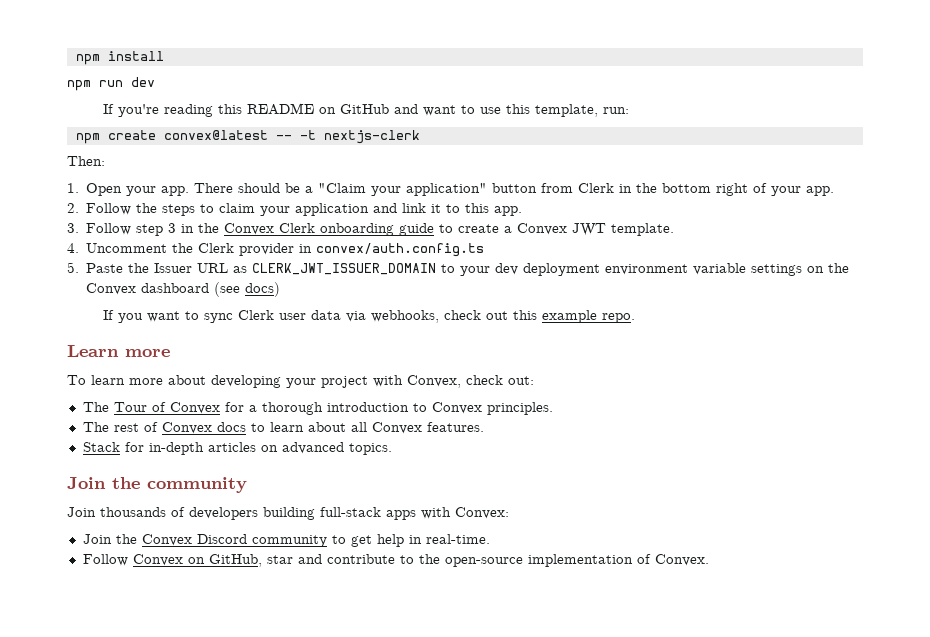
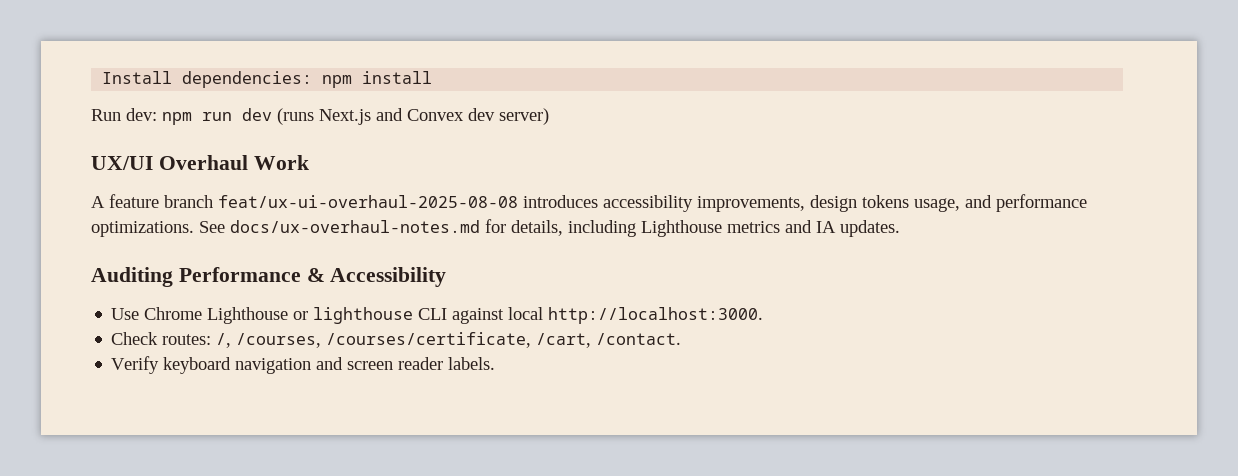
(75, 59) none -> [102,71,313,88] Install dependencies:
(164, 56) none -> [91,108,157,121] Run dev:
[103,103,630,117] [75,130,420,144] [67,156,105,166] [67,183,835,196] [67,203,523,216] [67,223,675,236] [67,243,485,257] [67,262,850,276] [86,282,281,297] [103,310,636,323] [67,345,170,357] [67,375,534,388] [82,402,553,415] [82,422,484,434] [82,442,392,455] [67,477,247,493] [67,507,509,520] [82,534,490,547] [82,554,709,567] // If you're reading this README on GitHub and want to use this template, run: // npm create convex@latest -- -t nextjs-clerk // Then: // 1. Open your app. There should be a "Claim your application" button from Clerk in the bottom right of your app. // 2. Follow the steps to claim your application and link it to this app. // 3. Follow step 3 in the Convex Clerk onboarding guide to create a Convex JWT template. // 4. Uncomment the Clerk provider in convex/auth.config.ts // 5. Paste the Issuer URL as CLERK_JWT_ISSUER_DOMAIN to your dev deployment environment variable settings on the Convex dashboard (see docs) // If you want to sync Clerk user data via webhooks, check out this example repo. // Learn more // To learn more about developing your project with Convex, check out: // The Tour of Convex for a thorough introduction to Convex principles. // The rest of Convex docs to learn about all Convex features. // Stack for in-depth articles on advanced topics. // Join the community // Join thousands of developers building full-stack apps with Convex: // Join the Convex Discord community to get help in real-time. // Follow Convex on GitHub, star and contribute to the open-source implementation of Convex. -> [277,108,549,125] [91,155,309,170] [91,194,1087,212] [91,219,900,237] [91,267,447,287] [111,307,764,324] [111,332,682,348] [111,356,496,374] (runs Next.js and Convex dev server) // UX/UI Overhaul Work // A feature branch feat/ux-ui-overhaul-2025-08-08 introduces accessibility improvements, design tokens usage, and performance optimizations. See docs/ux-overhaul-notes.md for details, including Lighthouse metrics and IA updates. // Auditing Performance & Accessibility // Use Chrome Lighthouse or lighthouse CLI against local http://localhost:3000. // Check routes: /, /courses, /courses/certificate, /cart, /contact. // Verify keyboard navigation and screen reader labels.

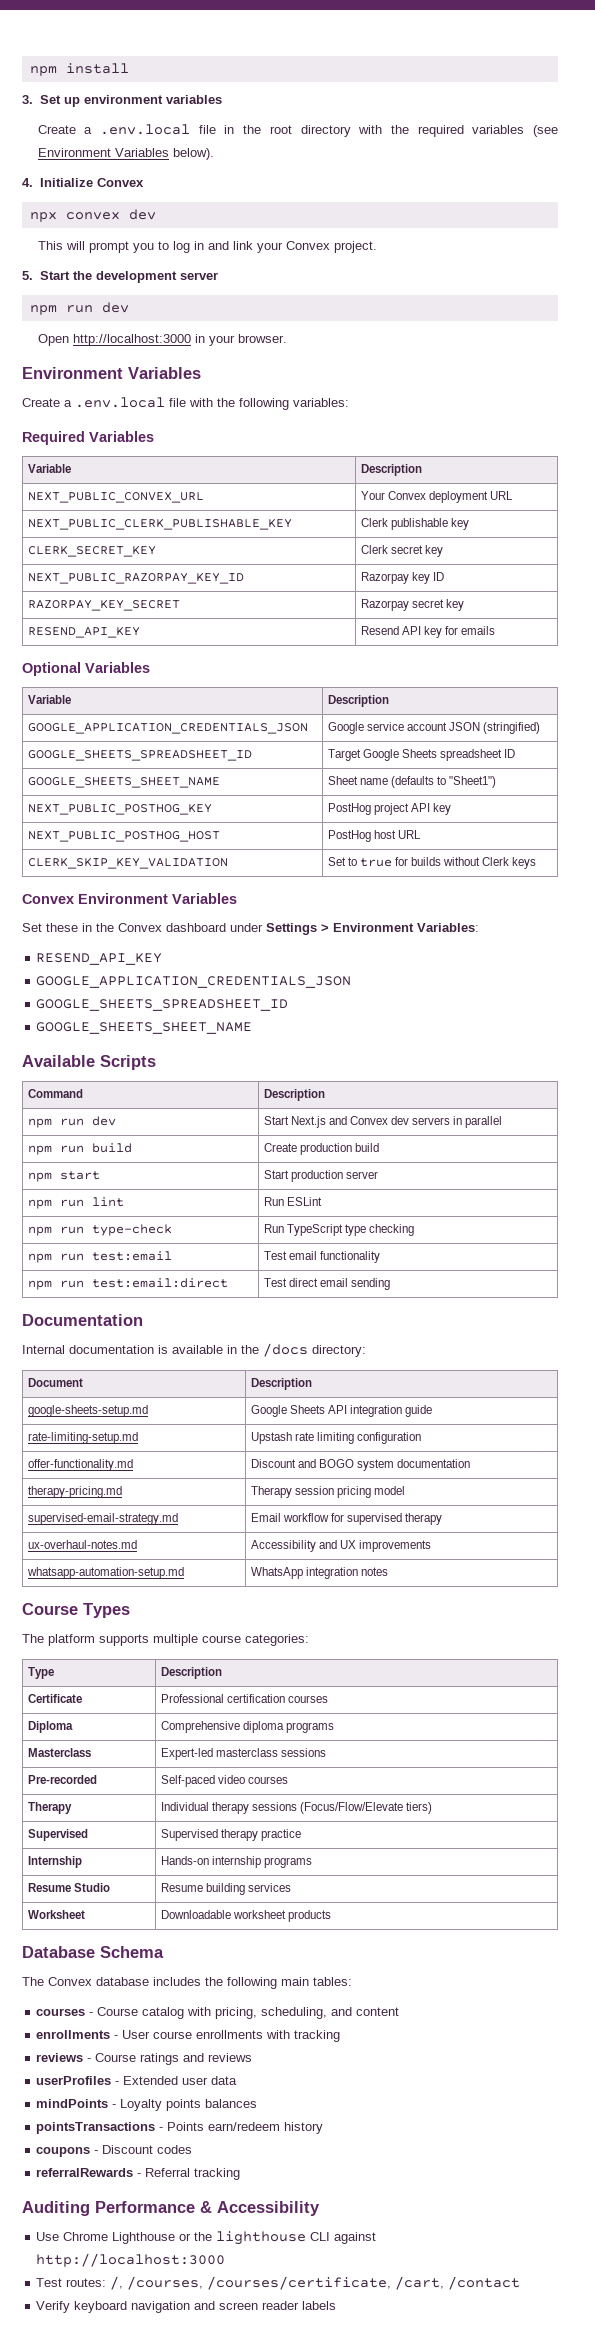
[102,71,313,88] Install dependencies: -> (29, 71) none
[91,108,549,125] [91,155,309,170] [91,194,1087,212] [91,219,900,237] Run dev: npm run dev (runs Next.js and Convex dev server) // UX/UI Overhaul Work // A feature branch feat/ux-ui-overhaul-2025-08-08 introduces accessibility improvements, design tokens usage, and performance optimizations. See docs/ux-overhaul-notes.md for details, including Lighthouse metrics and IA updates. -> [22,95,222,107] [37,124,558,137] [37,148,214,160] [22,178,144,187] [29,209,156,222] [37,241,377,253] [22,271,218,283] [29,302,129,315] [37,334,287,346] [22,367,201,379] [22,397,349,410] [22,431,154,445] [27,464,71,473] [360,464,422,476] [27,492,204,503] [360,491,513,503] [27,518,292,530] [360,518,469,530] [27,545,156,557] [360,545,443,557] [27,572,244,584] [360,572,444,584] [27,599,180,611] [360,599,464,611] [27,626,140,638] [360,626,496,638] [22,662,150,676] [27,695,71,704] [327,695,389,707] [27,723,308,734] [327,722,541,734] [27,750,252,761] [327,749,516,761] [27,777,220,788] [327,776,497,788] [27,803,212,815] [327,803,451,815] [27,831,220,842] [327,830,421,842] [27,857,228,869] [327,857,537,869] [22,893,237,904] [22,923,479,935] [36,953,163,965] [36,976,352,988] [36,999,289,1011] [36,1022,253,1034] [22,1055,156,1070] [27,1089,83,1098] [263,1089,325,1101] [27,1116,116,1128] [263,1116,503,1128] [27,1143,132,1155] [263,1143,379,1155] [27,1171,100,1182] [263,1170,378,1182] [27,1197,124,1209] [263,1197,322,1206] [27,1224,172,1236] [263,1224,414,1236] [27,1251,172,1263] [263,1251,380,1263] [27,1278,228,1290] [263,1278,390,1290] [22,1314,143,1326] [22,1343,366,1357] [27,1378,83,1387] [250,1378,312,1390] [27,1405,148,1417] [250,1405,433,1417] [27,1432,138,1444] [250,1432,421,1444] [27,1459,133,1471] [250,1459,471,1471] [27,1486,122,1498] [250,1486,405,1498] [27,1513,178,1525] [250,1513,443,1525] [27,1540,137,1549] [250,1540,431,1552] [26,1567,184,1579] [250,1567,388,1579] [22,1603,130,1618] [22,1634,309,1646] [27,1667,54,1679] [160,1667,222,1679] [27,1694,82,1703] [160,1694,328,1703] [27,1721,73,1733] [160,1721,334,1733] [27,1748,91,1757] [160,1748,326,1760] [27,1775,97,1784] [160,1775,288,1787] [27,1802,72,1814] [160,1802,433,1814] [27,1829,88,1841] [160,1829,301,1841] [27,1856,82,1868] [160,1856,312,1868] [27,1883,110,1892] [160,1883,291,1895] [27,1910,85,1919] [160,1910,331,1922] [22,1946,164,1958] [22,1977,352,1989] [36,2007,400,2019] [36,2030,341,2042] [36,2053,253,2065] [36,2076,238,2085] [36,2099,258,2111] [36,2122,324,2134] [36,2145,193,2157] [36,2168,241,2180] 3. Set up environment variables // Create a .env.local file in the root directory with the required variables (see Environment Variables below). // 4. Initialize Convex // npx convex dev // This will prompt you to log in and link your Convex project. // 5. Start the development server // npm run dev // Open http://localhost:3000 in your browser. // Environment Variables // Create a .env.local file with the following variables: // Required Variables // Variable | Description // NEXT_PUBLIC_CONVEX_URL | Your Convex deployment URL // NEXT_PUBLIC_CLERK_PUBLISHABLE_KEY | Clerk publishable key // CLERK_SECRET_KEY | Clerk secret key // NEXT_PUBLIC_RAZORPAY_KEY_ID | Razorpay key ID // RAZORPAY_KEY_SECRET | Razorpay secret key // RESEND_API_KEY | Resend API key for emails // Optional Variables // Variable | Description // GOOGLE_APPLICATION_CREDENTIALS_JSON | Google service account JSON (stringified) // GOOGLE_SHEETS_SPREADSHEET_ID | Target Google Sheets spreadsheet ID // GOOGLE_SHEETS_SHEET_NAME | Sheet name (defaults to "Sheet1") // NEXT_PUBLIC_POSTHOG_KEY | PostHog project API key // NEXT_PUBLIC_POSTHOG_HOST | PostHog host URL // CLERK_SKIP_KEY_VALIDATION | Set to true for builds without Clerk keys // Convex Environment Variables // Set these in the Convex dashboard under Settings > Environment Variables: // RESEND_API_KEY // GOOGLE_APPLICATION_CREDENTIALS_JSON // GOOGLE_SHEETS_SPREADSHEET_ID // GOOGLE_SHEETS_SHEET_NAME // Available Scripts // Command | Description // npm run dev | Start Next.js and Convex dev servers in parallel // npm run build | Create production build // npm start | Start production server // npm run lint | Run ESLint // npm run type-check | Run TypeScript type checking // npm run test:email | Test email functionality // npm run test:email:direct | Test direct email sending // Documentation // Internal documentation is available in the /docs directory: // Document | Description // google-sheets-setup.md | Google Sheets API integration guide // rate-limiting-setup.md | Upstash rate limiting configuration // offer-functionality.md | Discount and BOGO system documentation // therapy-pricing.md | Therapy session pricing model // supervised-email-strategy.md | Email workflow for supervised therapy // ux-overhaul-notes.md | Accessibility and UX improvements // whatsapp-automation-setup.md | WhatsApp integration notes // Course Types // The platform supports multiple course categories: // Type | Description // Certificate | Professional certification courses // Diploma | Comprehensive diploma programs // Masterclass | Expert-led masterclass sessions // Pre-recorded | Self-paced video courses // Therapy | Individual therapy sessions (Focus/Flow/Elevate tiers) // Supervised | Supervised therapy practice // Internship | Hands-on internship programs // Resume Studio | Resume building services // Worksheet | Downloadable worksheet products // Database Schema // The Convex database includes the following main tables: // courses - Course catalog with pricing, scheduling, and content // enrollments - User course enrollments with tracking // reviews - Course ratings and reviews // userProfiles - Extended user data // mindPoints - Loyalty points balances // pointsTransactions - Points earn/redeem history // coupons - Discount codes // referralRewards - Referral tracking
(309, 315) none -> [194,2232,213,2241] the
[508,307,764,324] [111,332,159,345] local http://localhost:3000. // Check -> [36,2253,226,2267] [36,2278,63,2287] http://localhost:3000 // Test
[596,333,682,345] /contact. -> [448,2276,521,2290] /contact
[448,357,496,370] labels. -> [302,2301,337,2310] labels

